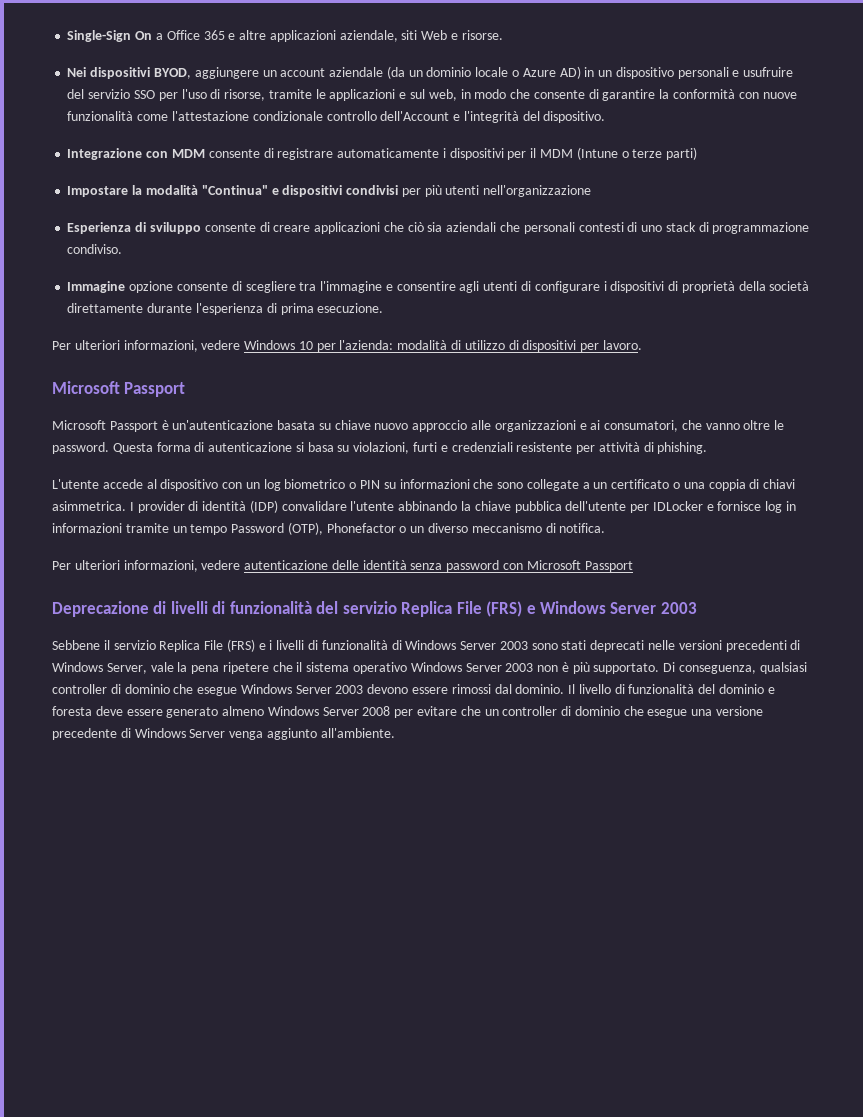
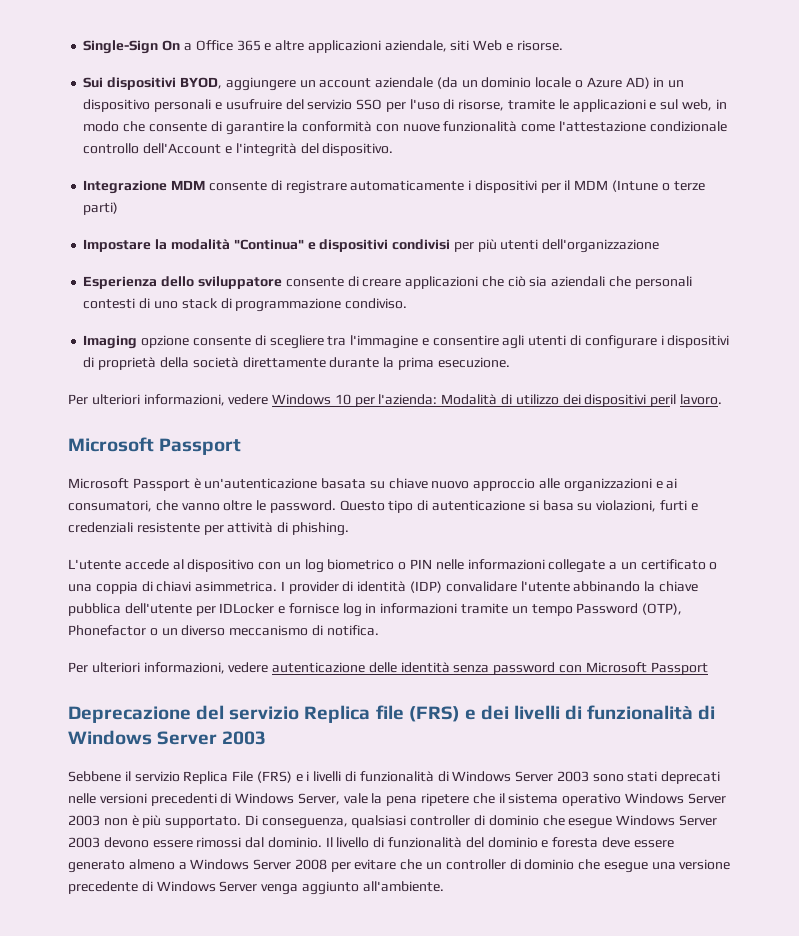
[67,67,87,77] Nei -> [83,77,104,88] Sui
[146,151,169,158] con -> (168, 187) none
[483,185,592,197] nell'organizzazione -> [542,239,660,253] dell'organizzazione
[135,222,201,234] di sviluppo -> [161,276,282,289] dello sviluppatore
[67,281,126,293] Immagine -> [83,335,138,349] Imaging
[195,303,277,315] l'esperienza di -> [383,357,395,368] la
[397,340,448,350] modalità -> [441,394,498,405] Modalità
[508,340,600,352] di dispositivi per -> [562,394,677,407] dei dispositivi peril
[112,442,191,454] Questa forma -> [339,500,414,513] Questo tipo
[383,479,524,489] su informazioni che sono -> [435,559,545,570] nelle informazioni
[153,601,536,617] di livelli di funzionalità del servizio Replica File (FRS) e -> [196,705,716,723] del servizio Replica file (FRS) e dei livelli di funzionalità di
(265, 711) none -> [178,862,187,870] a

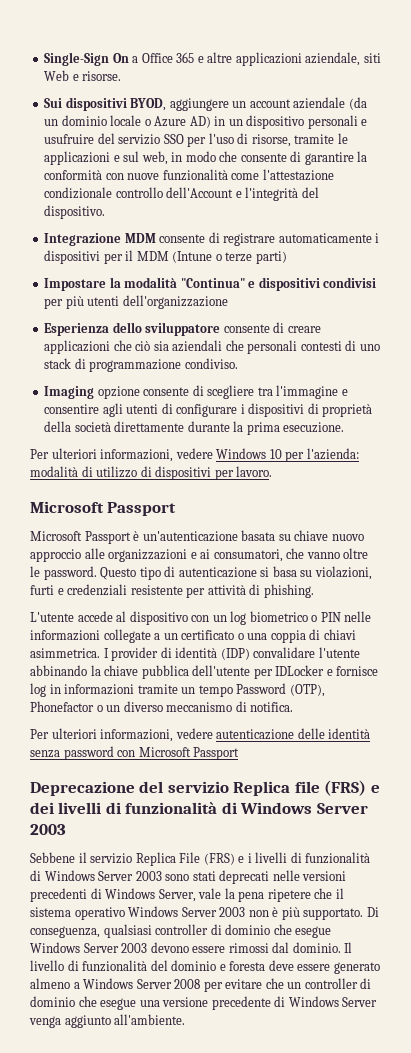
[441,394,498,405] Modalità -> [30,466,78,477] modalità
[562,394,677,407] dei dispositivi peril -> [140,466,234,480] di dispositivi per

